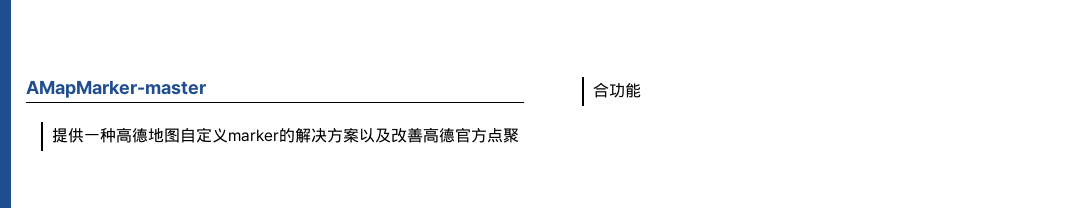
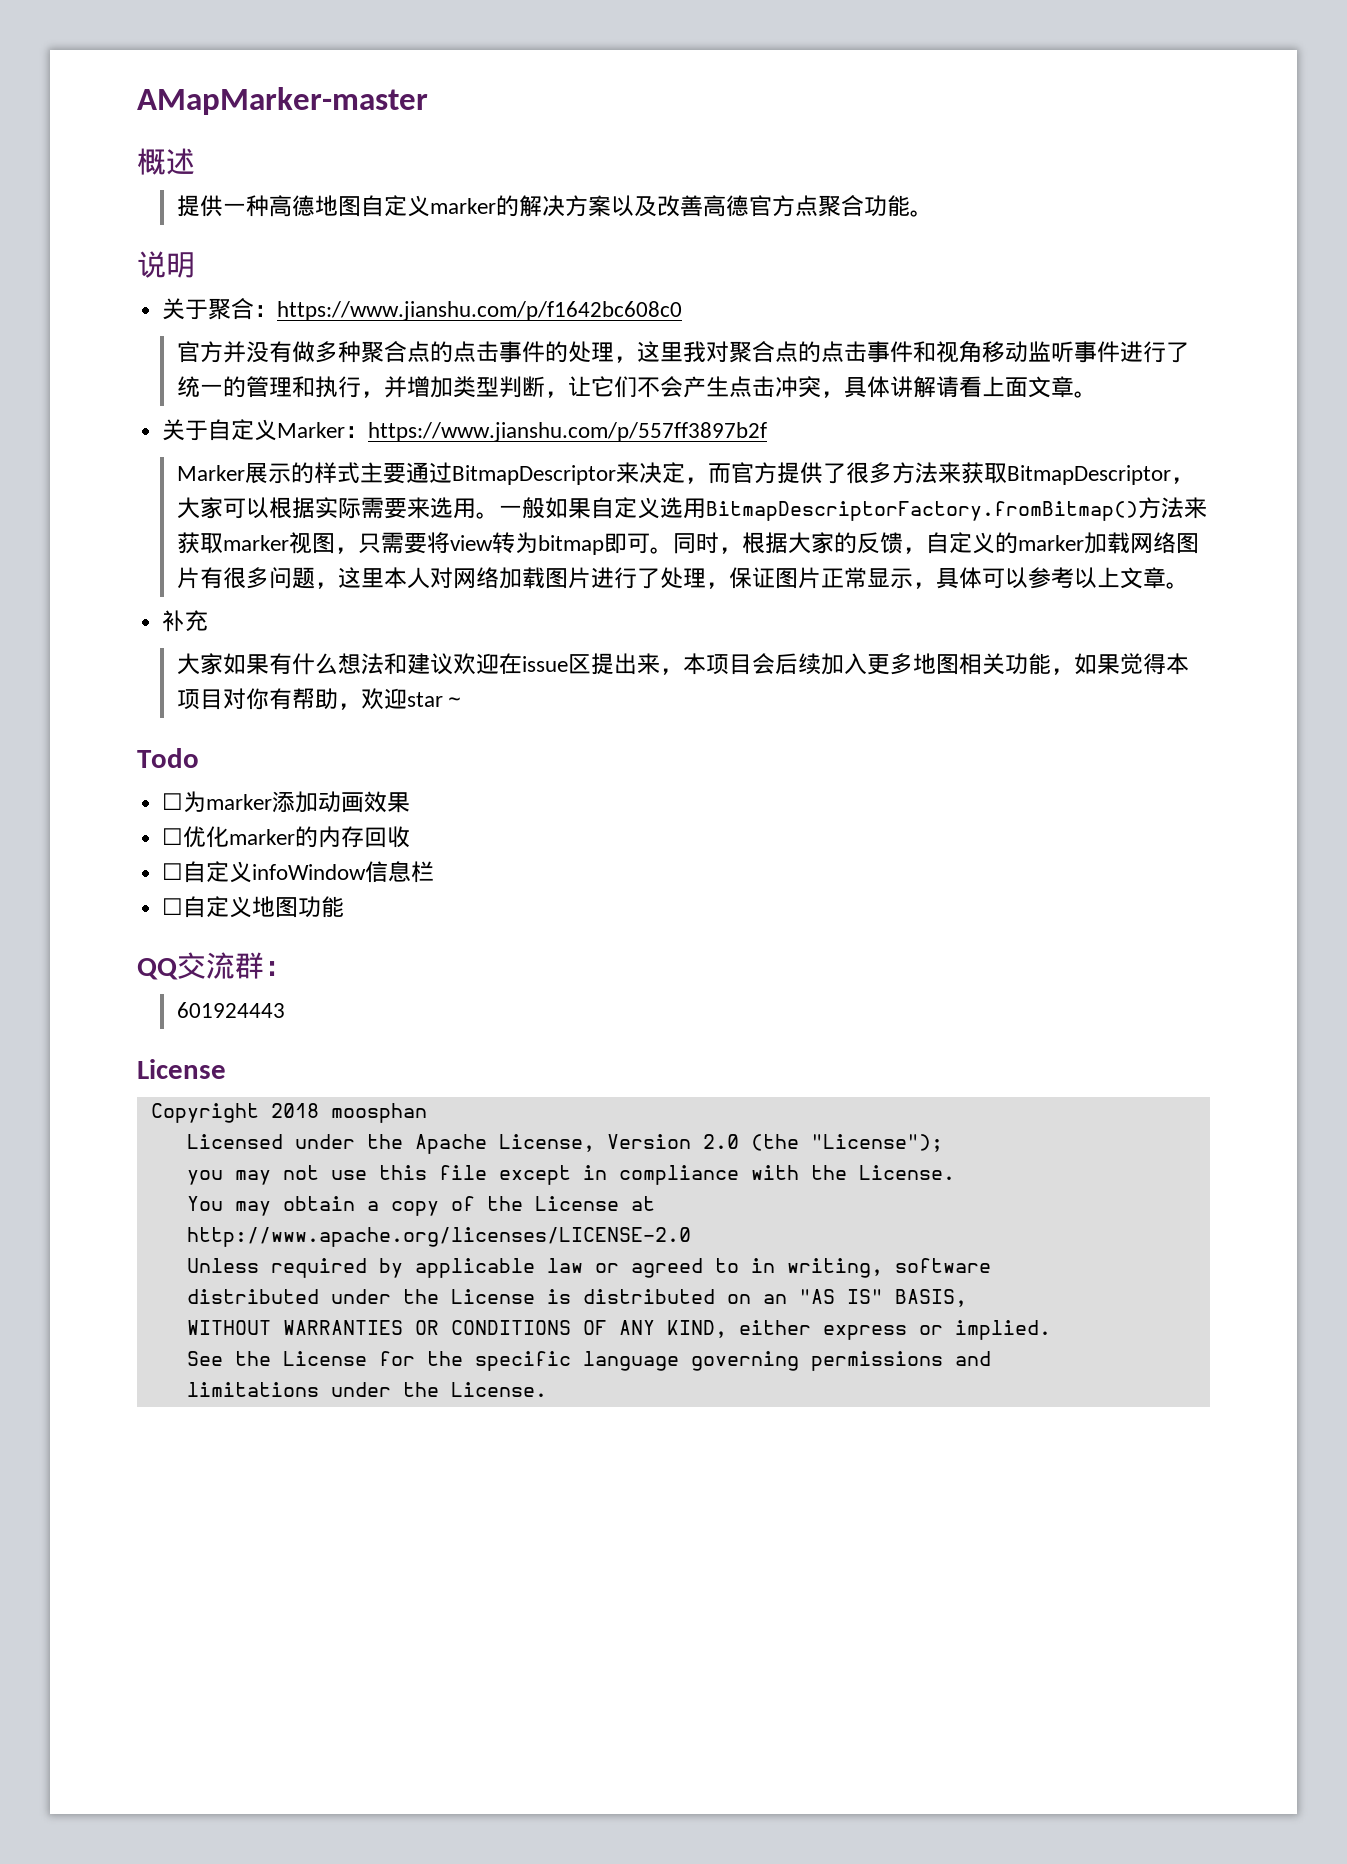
(206, 89) none -> [137,148,195,175] // 概述
(642, 90) none -> [909,210,933,217] [137,251,195,278] [162,298,683,321] [176,340,1189,363] [176,376,1097,398] [162,419,768,442] [176,462,1194,485] [176,497,1207,521] [176,532,1199,555] [176,567,1189,589] [162,610,209,632] [176,653,1189,675] [176,688,466,710] [137,748,199,768] [162,791,411,813] [162,826,411,848] [162,861,435,883] [162,896,345,918] [137,952,293,980] [176,1002,285,1018] [137,1059,226,1079] [150,1103,427,1123] [186,1134,943,1154] [186,1165,955,1185] [186,1196,655,1216] [186,1227,691,1247] [186,1258,991,1278] [186,1289,967,1307] [186,1320,1051,1340] [186,1351,991,1371] [186,1382,547,1397] 。 // 说明 // 关于聚合：https://www.jianshu.com/p/f1642bc608c0 // 官方并没有做多种聚合点的点击事件的处理，这里我对聚合点的点击事件和视角移动监听事件进行了统一的管理和执行，并增加类型判断，让它们不会产生点击冲突，具体讲解请看上面文章。 // 关于自定义Marker：https://www.jianshu.com/p/557ff3897b2f // Marker展示的样式主要通过BitmapDescriptor来决定，而官方提供了很多方法来获取BitmapDescriptor，大家可以根据实际需要来选用。一般如果自定义选用BitmapDescriptorFactory.fromBitmap()方法来获取marker视图，只需要将view转为bitmap即可。同时，根据大家的反馈，自定义的marker加载网络图片有很多问题，这里本人对网络加载图片进行了处理，保证图片正常显示，具体可以参考以上文章。 // 补充 // 大家如果有什么想法和建议欢迎在issue区提出来，本项目会后续加入更多地图相关功能，如果觉得本项目对你有帮助，欢迎star～ // Todo // ☐为marker添加动画效果 // ☐优化marker的内存回收 // ☐自定义infoWindow信息栏 // ☐自定义地图功能 // QQ交流群： // 601924443 // License // Copyright 2018 moosphan // Licensed under the Apache License, Version 2.0 (the "License"); // you may not use this file except in compliance with the License. // You may obtain a copy of the License at // http://www.apache.org/licenses/LICENSE-2.0 // Unless required by applicable law or agreed to in writing, software // distributed under the License is distributed on an "AS IS" BASIS, // WITHOUT WARRANTIES OR CONDITIONS OF ANY KIND, either express or implied. // See the License for the specific language governing permissions and // limitations under the License.

